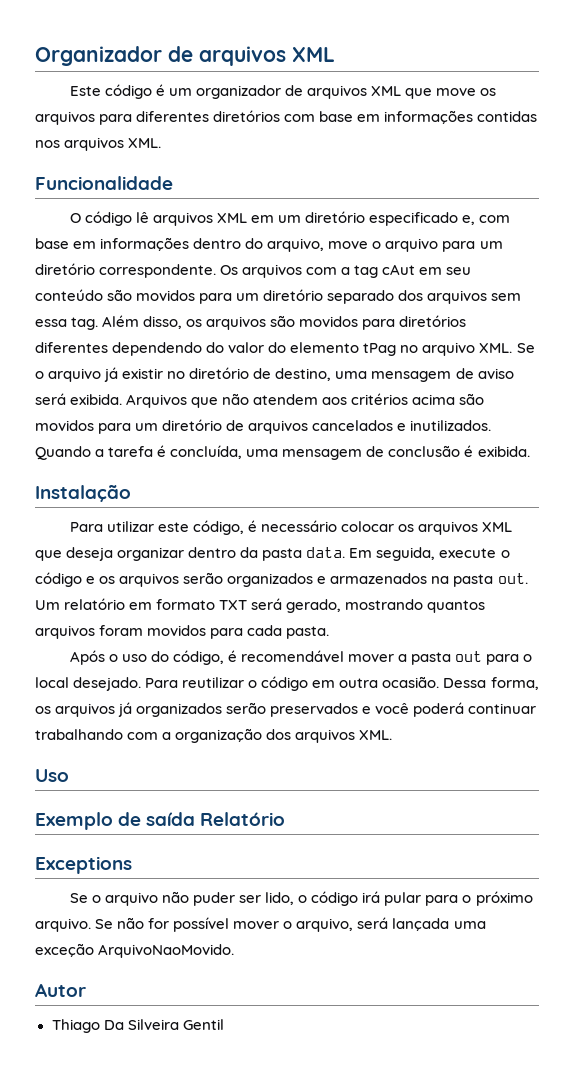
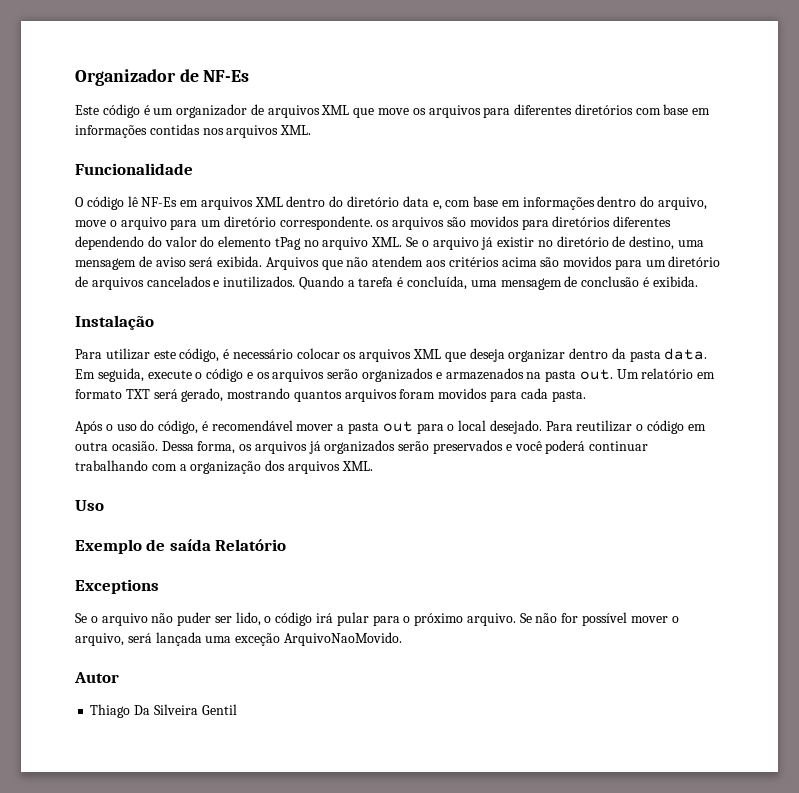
[199,46,335,66] arquivos XML -> [203,70,250,82] NF-Es
[153,211,459,226] arquivos XML em um diretório especificado -> [141,196,429,210] NF-Es em arquivos XML dentro do diretório data
[220,264,472,278] [35,289,522,304] [35,315,183,330] Os arquivos com a tag cAut em seu conteúdo são movidos para um diretório separado dos arquivos sem essa tag. Além disso, -> (373, 223) none

